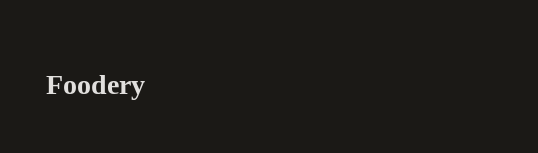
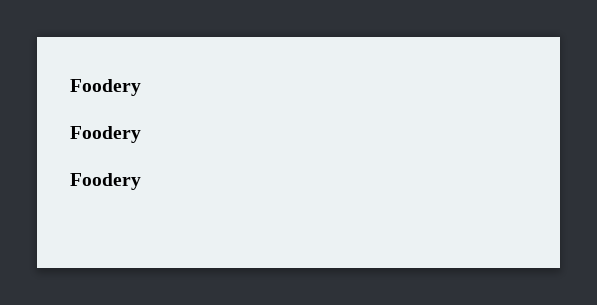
[46,75,145,100] Foodery -> [70,79,141,96] [70,126,141,143] [70,173,141,190] Foodery // Foodery // Foodery

